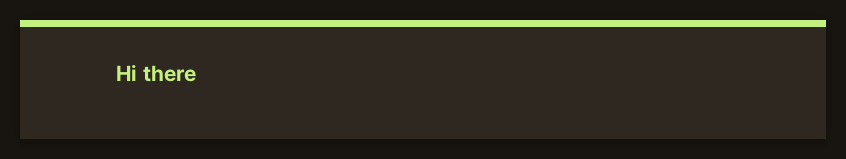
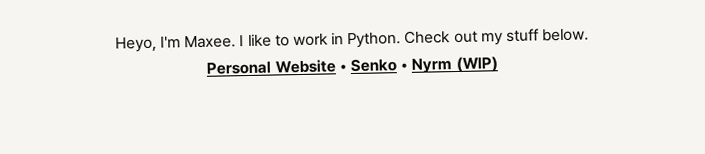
[116,64,196,82] Hi there -> [114,28,590,53] [206,56,498,75] Heyo, I'm Maxee. I like to work in Python. Check out my stuff below. // Personal Website • Senko • Nyrm (WIP)

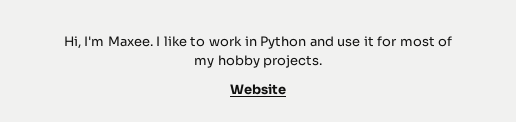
[114,36,157,53] Heyo, -> [63,36,81,49] Hi,
[347,28,590,49] [206,56,498,75] Python. Check out my stuff below. // Personal Website • Senko • Nyrm (WIP) -> [260,36,453,49] [193,55,323,68] [230,84,286,95] Python and use it for most of my hobby projects. // Website

